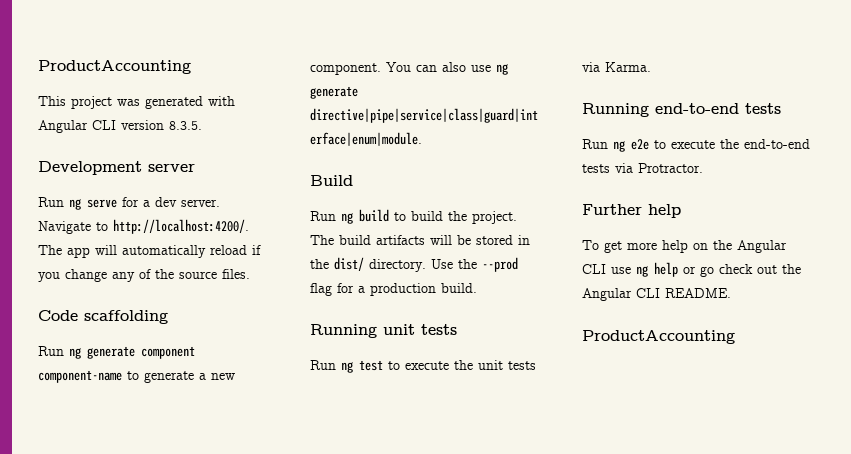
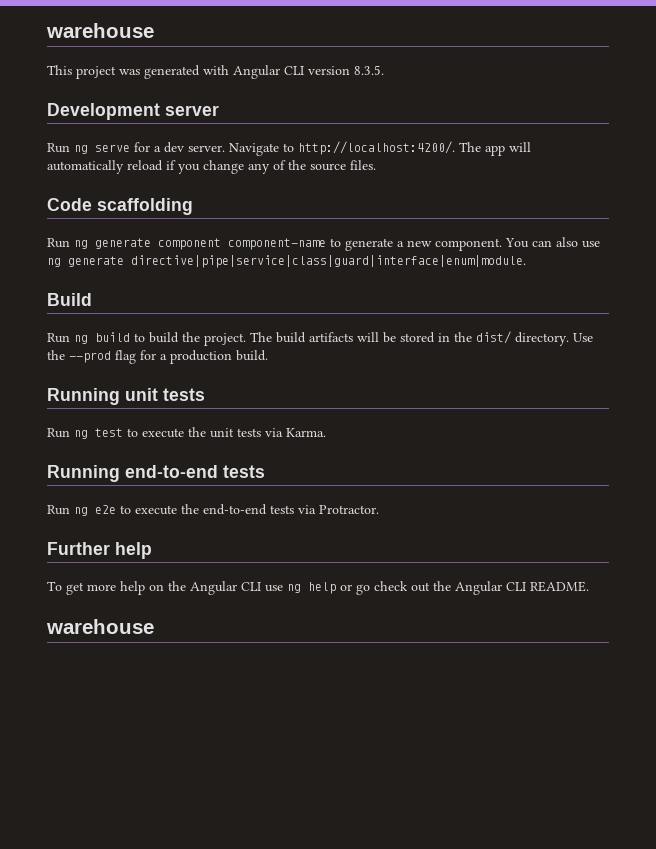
[38,60,191,74] ProductAccounting -> [46,23,154,38] warehouse
[582,330,735,344] ProductAccounting -> [46,619,154,634] warehouse

